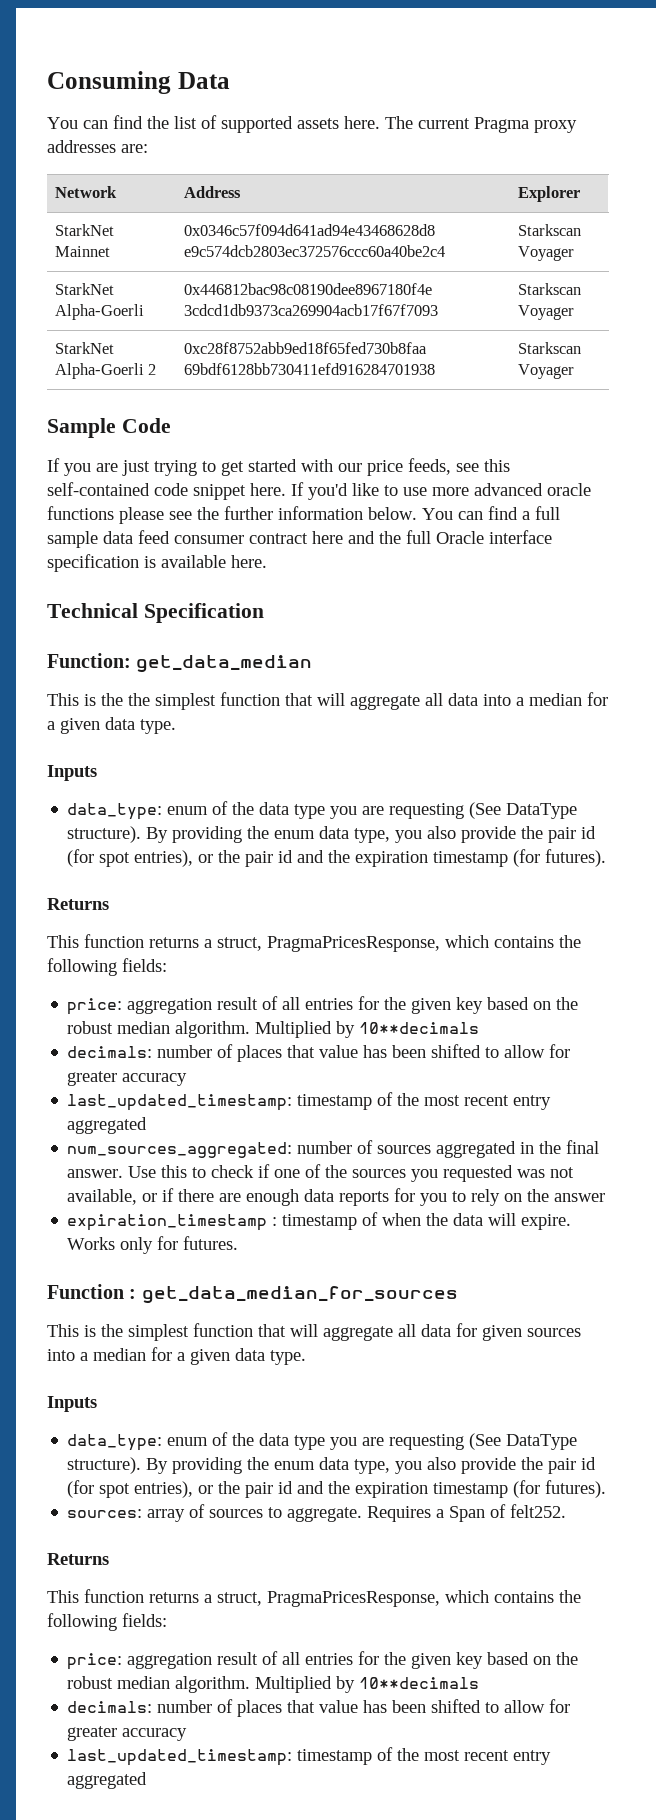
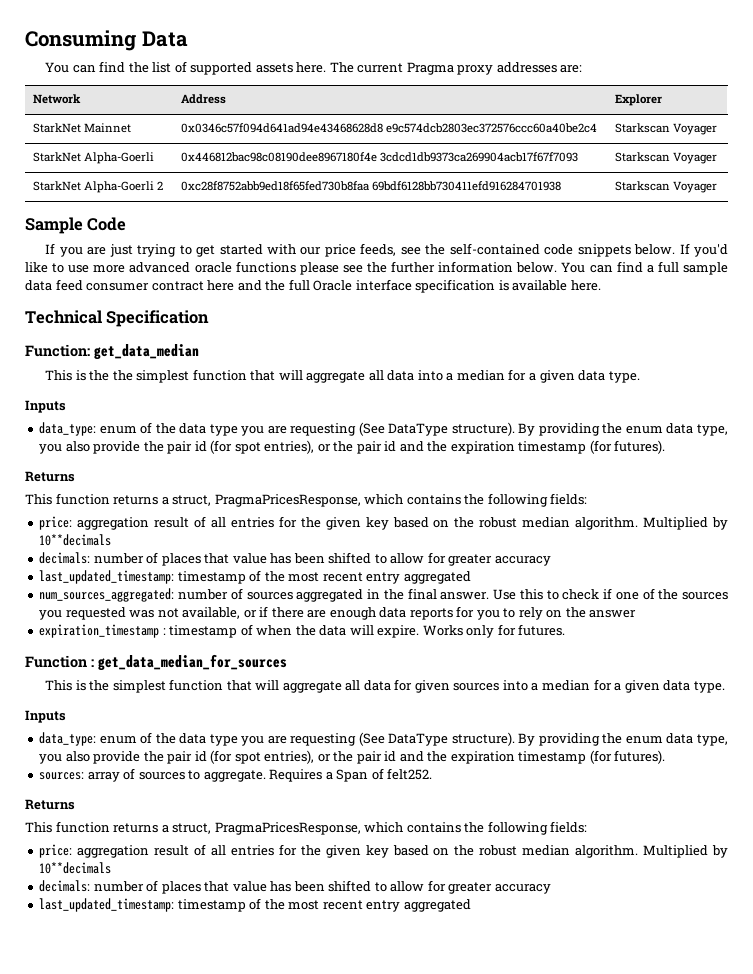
[484,459,510,472] this -> [425,244,446,255] the
[193,483,286,500] snippet here. -> [577,244,676,257] snippets below.

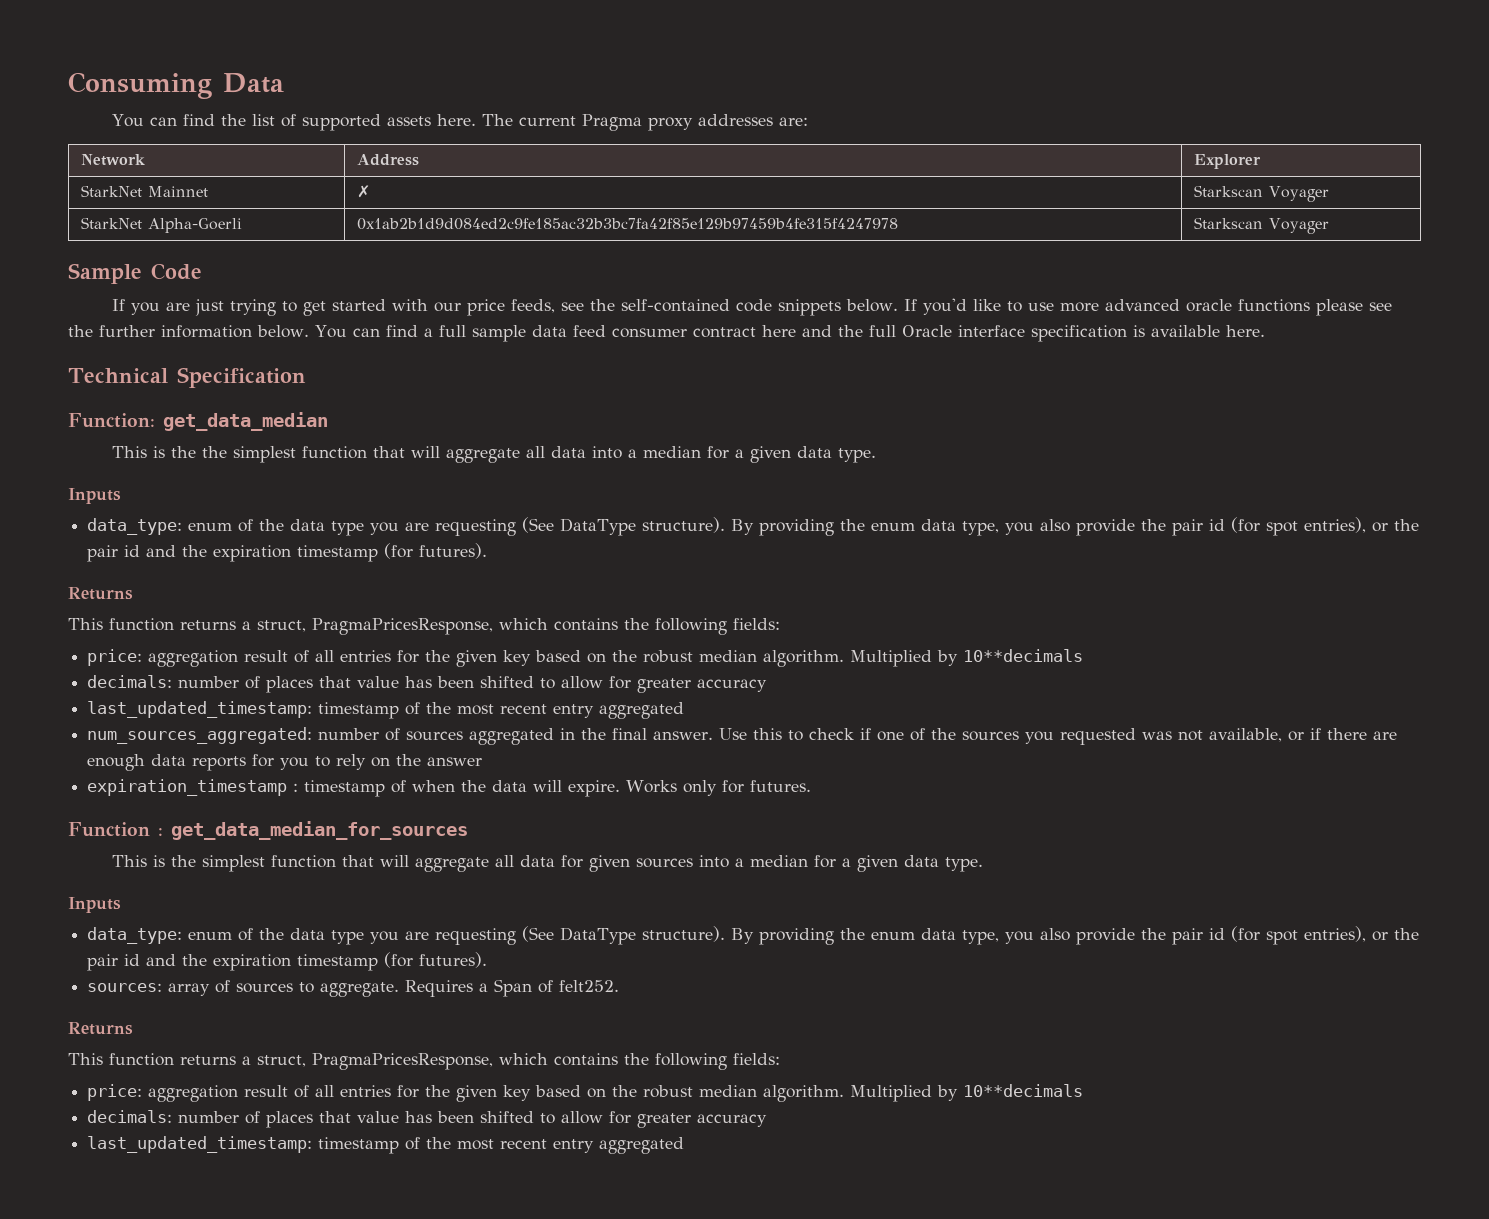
[180,123,598,133] 0x0346c57f094d641ad94e43468628d8 e9c574dcb2803ec372576ccc60a40be2c4 -> [357,185,371,198] ✗
[180,152,579,162] [614,152,718,164] [32,181,164,193] [180,181,562,191] 0x446812bac98c08190dee8967180f4e 3cdcd1db9373ca269904acb17f67f7093 | Starkscan Voyager // StarkNet Alpha-Goerli 2 | 0xc28f8752abb9ed18f65fed730b8faa 69bdf6128bb730411efd916284701938 -> [357,218,899,230] 0x1ab2b1d9d084ed2c9fe185ac32b3bc7fa42f85e129b97459b4fe315f4247978

